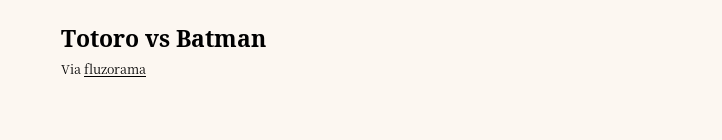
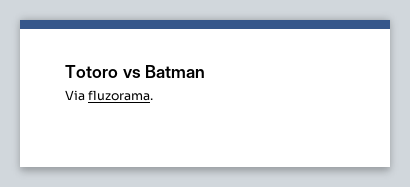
[84,63,147,74] fluzorama -> [88,90,154,101] fluzorama.

